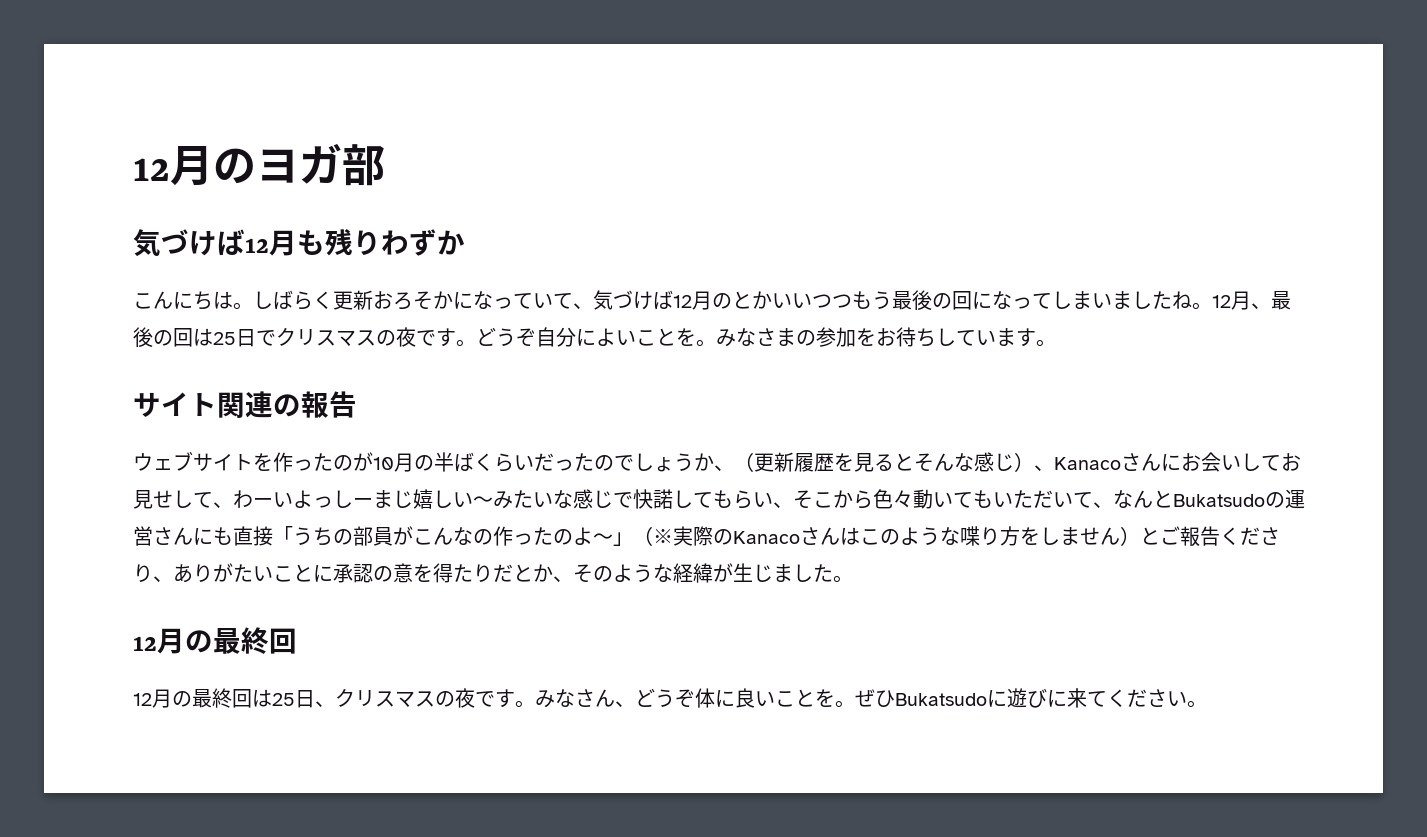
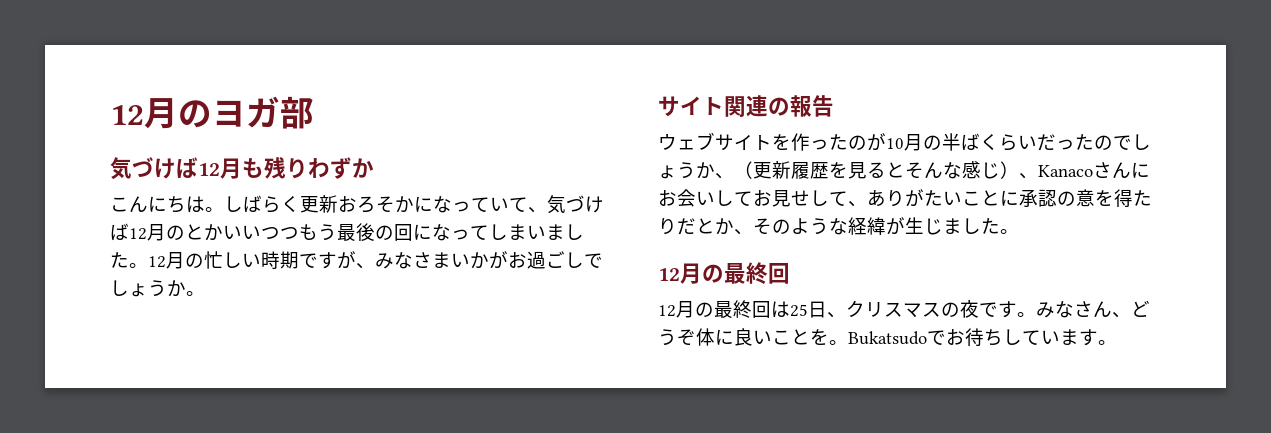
[1172,291,1192,309] ね -> (129, 260) none
[1251,291,1291,310] [133,327,1036,347] 、最後の回は25日でクリスマスの夜です。どうぞ自分によいことを。みなさまの参加をお待ちしています -> [185,251,603,269] [110,280,186,297] の忙しい時期ですが、みなさまいかがお過ごしでしょうか
[233,489,1305,509] [133,526,1280,547] [133,564,173,583] わーいよっしーまじ嬉しい〜みたいな感じで快諾してもらい、そこから色々動いてもいただいて、なんとBukatsudoの運営さんにも直接「うちの部員がこんなの作ったのよ〜」（※実際のKanacoさんはこのような喋り方をしません）とご報告くださり、 -> (867, 204) none
[855,688,1187,708] ぜひBukatsudoに遊びに来てください -> [848,328,1098,347] Bukatsudoでお待ちしています

